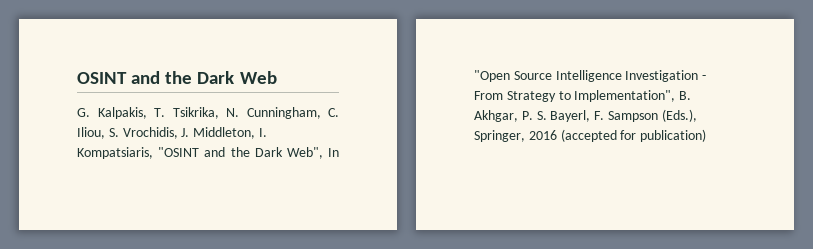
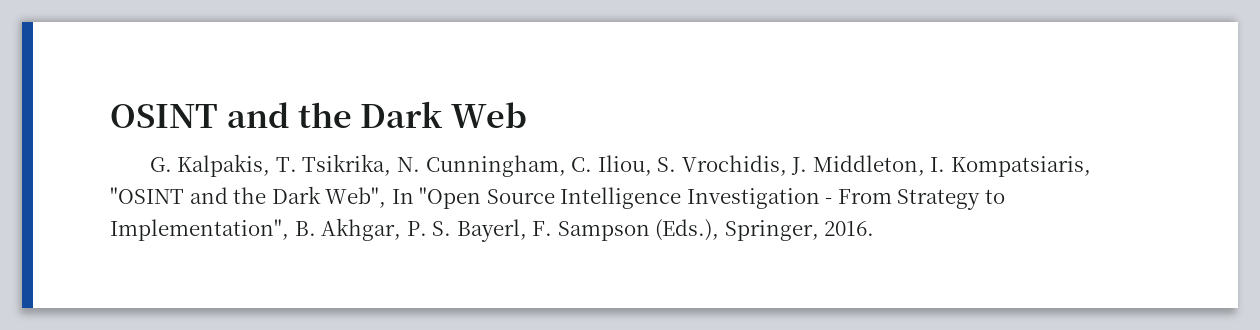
[528,129,707,142] 2016 (accepted for publication) -> [824,221,875,236] 2016.

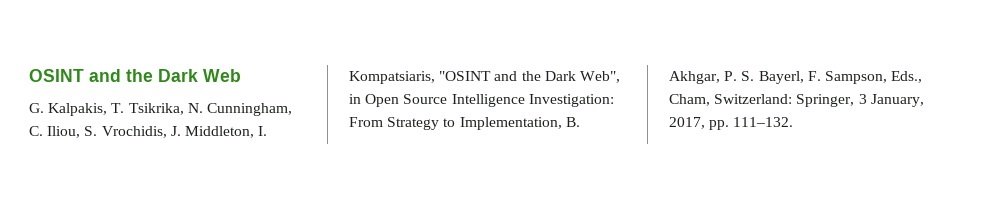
[391,187,833,209] In "Open Source Intelligence Investigation - -> [349,94,614,107] in Open Source Intelligence Investigation:
[110,219,289,241] Implementation", -> [459,117,562,130] Implementation,
[557,219,875,241] Sampson (Eds.), Springer, 2016. -> [824,71,923,84] [669,94,924,107] [669,117,794,130] Sampson, Eds., Cham, Switzerland: Springer, 3 January, 2017, pp. 111–132.

